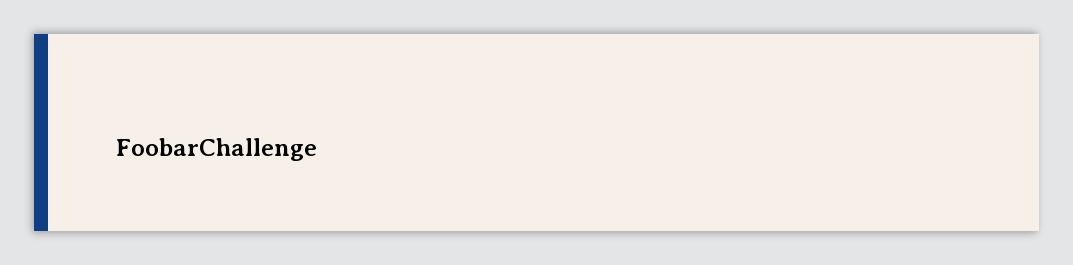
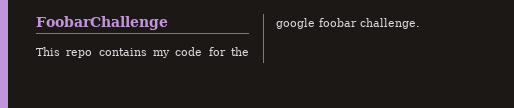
(317, 149) none -> [36,47,250,58] [276,18,420,29] // This repo contains my code for the google foobar challenge.

